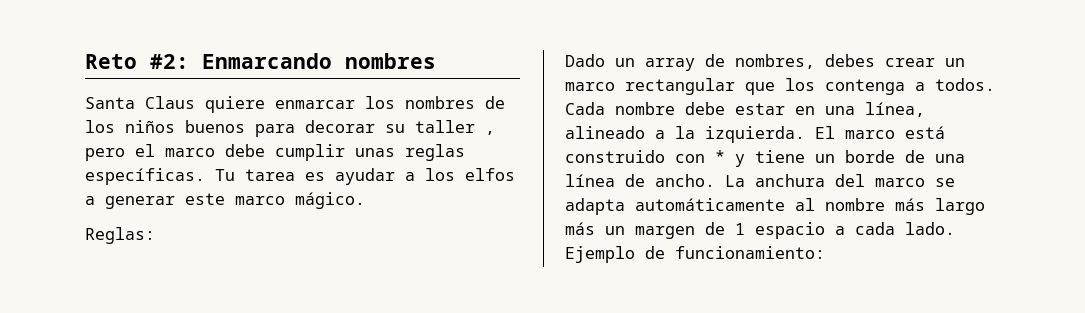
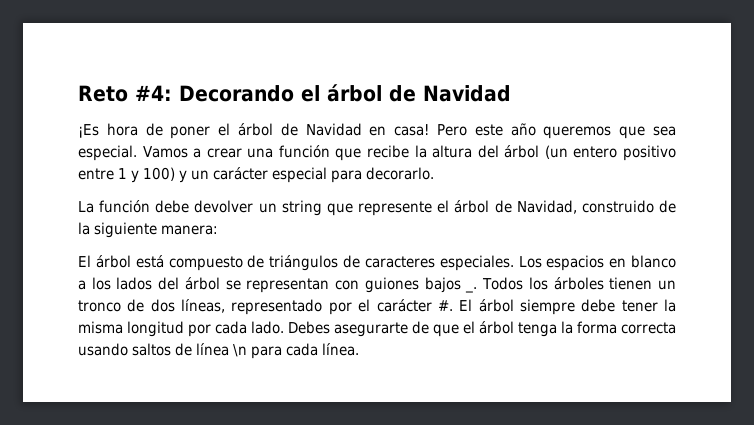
[150,53,436,69] [85,96,505,113] [85,120,495,137] [85,144,465,161] [85,168,515,185] [85,192,365,209] [85,227,155,244] [565,54,965,71] [565,78,995,95] [565,102,925,117] [565,126,945,143] [565,150,965,167] [565,174,955,187] [565,198,985,215] [565,222,955,239] [565,246,825,263] #2: Enmarcando nombres // Santa Claus quiere enmarcar los nombres de los niños buenos para decorar su taller , pero el marco debe cumplir unas reglas específicas. Tu tarea es ayudar a los elfos a generar este marco mágico. // Reglas: // Dado un array de nombres, debes crear un marco rectangular que los contenga a todos. Cada nombre debe estar en una línea, alineado a la izquierda. El marco está construido con * y tiene un borde de una línea de ancho. La anchura del marco se adapta automáticamente al nombre más largo más un margen de 1 espacio a cada lado. Ejemplo de funcionamiento: -> [135,84,511,102] [78,123,676,139] [78,145,677,161] [78,167,434,183] [78,200,676,216] [78,222,218,238] [78,255,676,271] [78,277,676,293] [78,299,676,315] [78,321,676,337] [78,343,359,359] #4: Decorando el árbol de Navidad // ¡Es hora de poner el árbol de Navidad en casa! Pero este año queremos que sea especial. Vamos a crear una función que recibe la altura del árbol (un entero positivo entre 1 y 100) y un carácter especial para decorarlo. // La función debe devolver un string que represente el árbol de Navidad, construido de la siguiente manera: // El árbol está compuesto de triángulos de caracteres especiales. Los espacios en blanco a los lados del árbol se representan con guiones bajos _. Todos los árboles tienen un tronco de dos líneas, representado por el carácter #. El árbol siempre debe tener la misma longitud por cada lado. Debes asegurarte de que el árbol tenga la forma correcta usando saltos de línea \n para cada línea.

